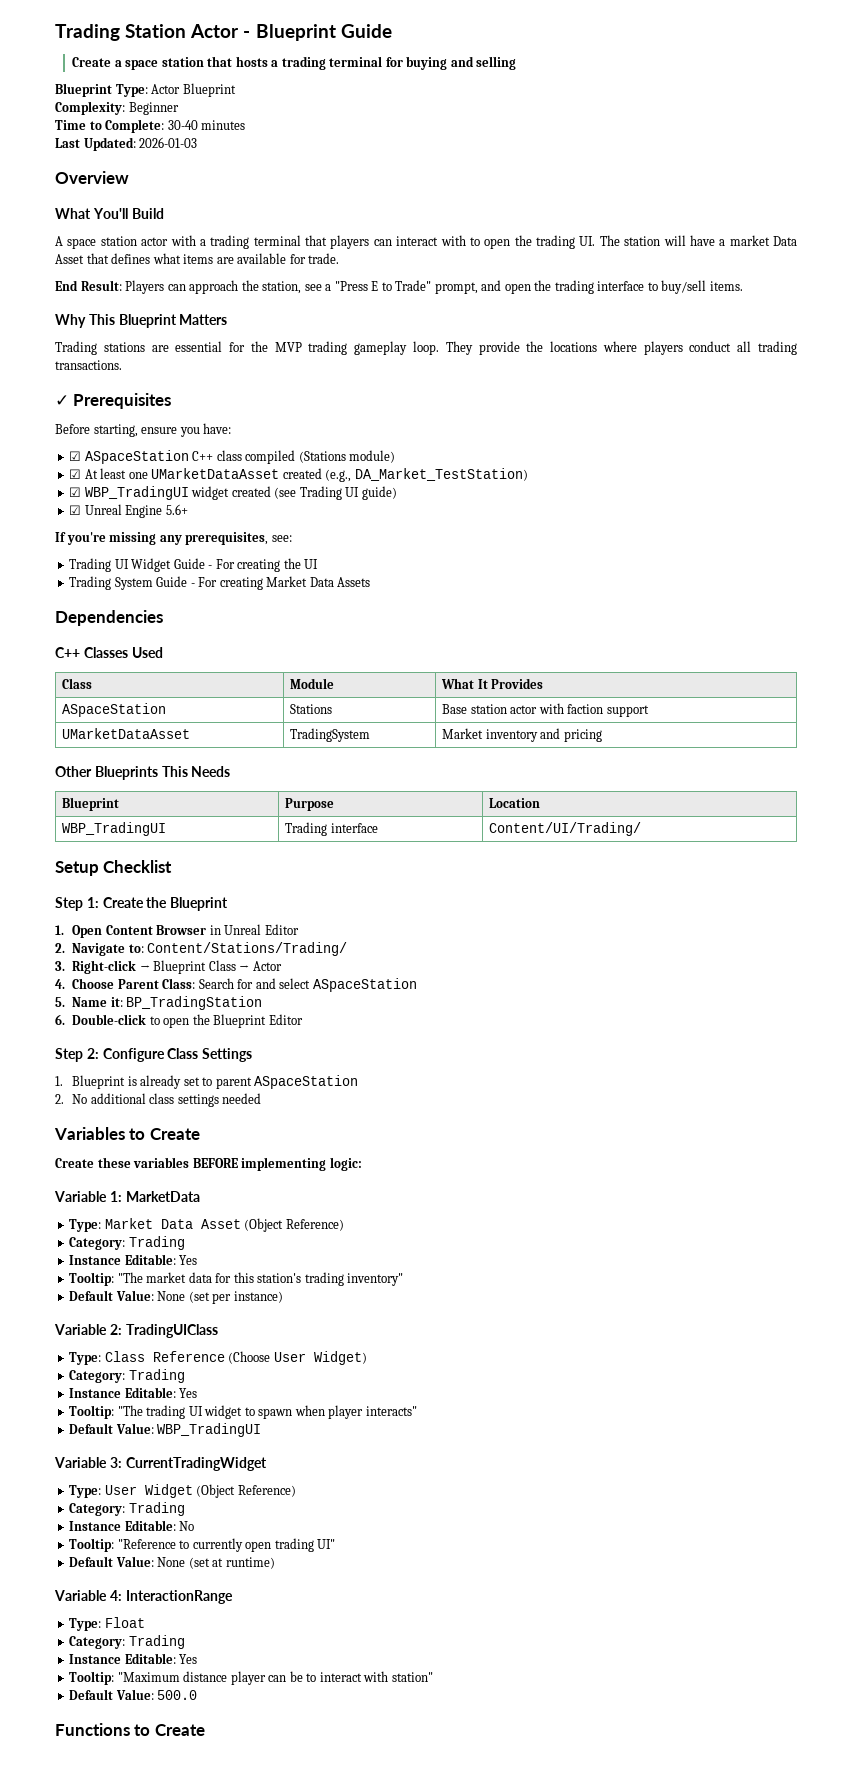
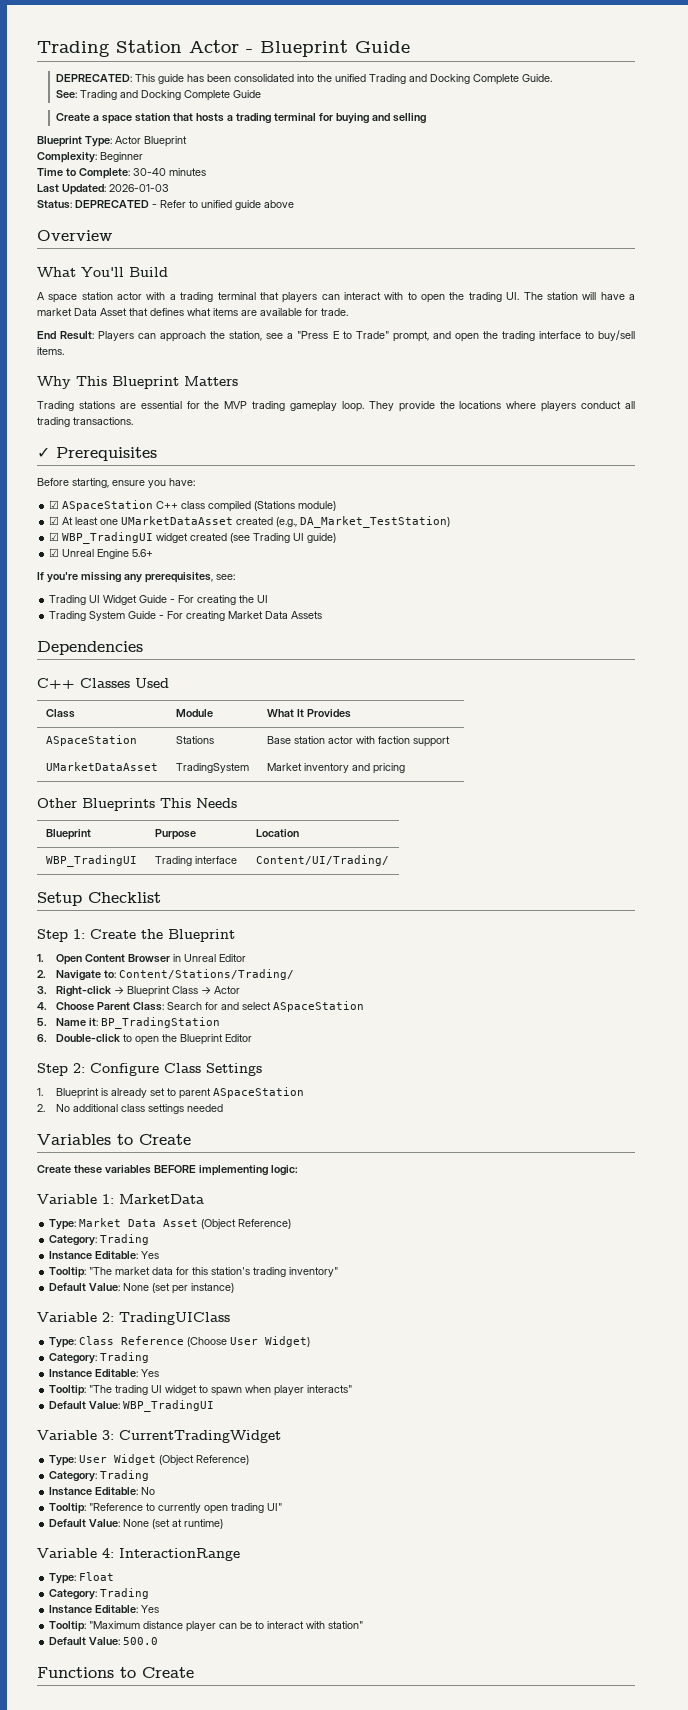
(392, 31) none -> [55,74,552,85] [55,90,261,101] // DEPRECATED: This guide has been consolidated into the unified Trading and Docking Complete Guide. // See: Trading and Docking Complete Guide
(198, 142) none -> [37,200,294,210] // Status: DEPRECATED - Refer to unified guide above

